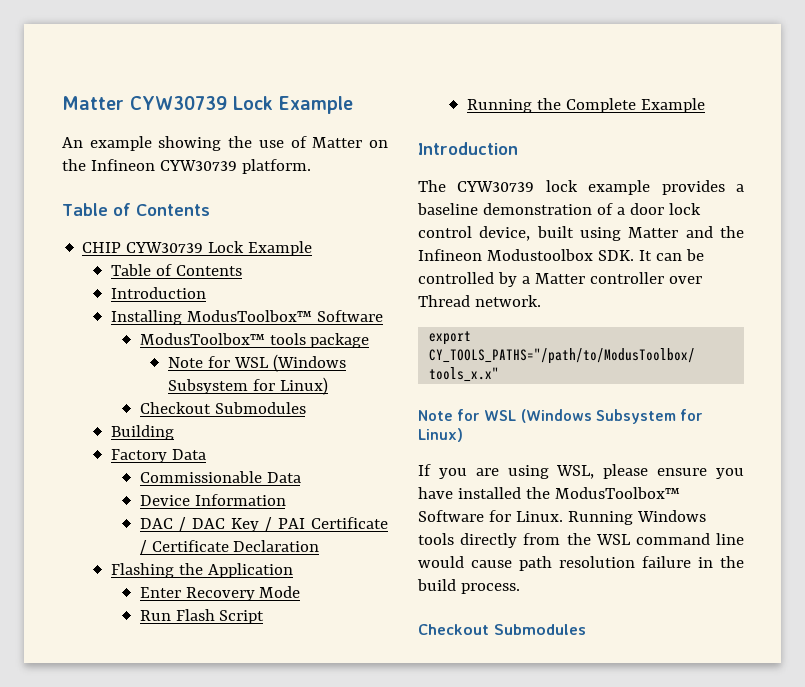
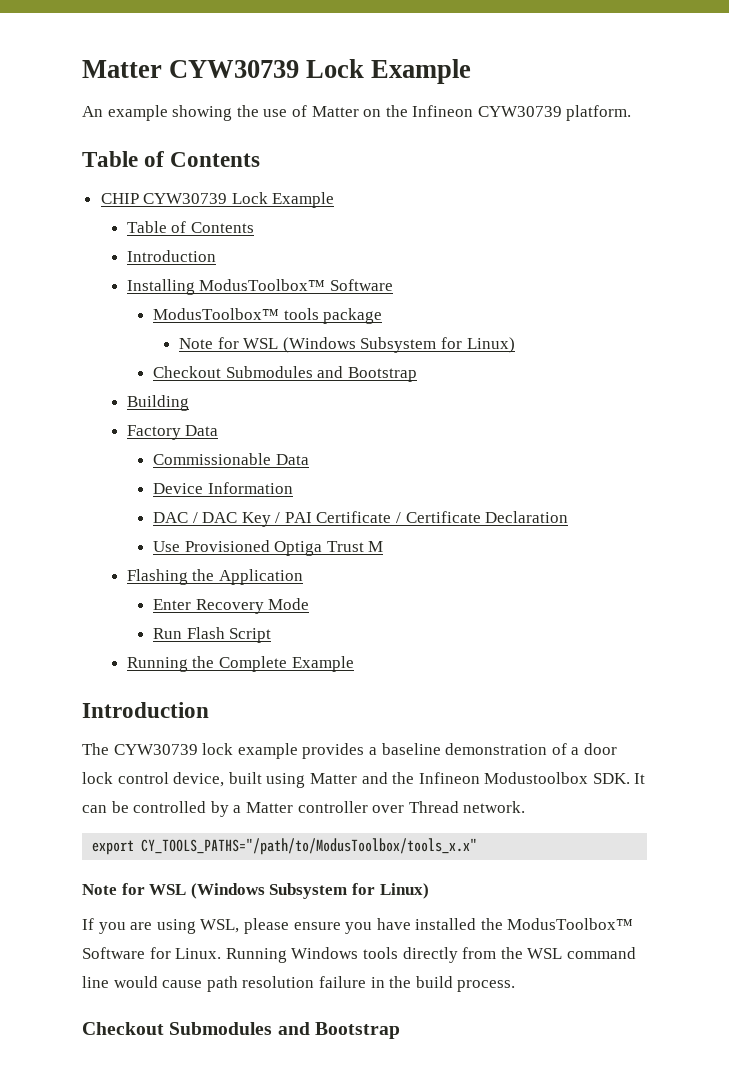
(306, 408) none -> [317,366,417,382] and Bootstrap
(320, 546) none -> [152,540,384,556] // Use Provisioned Optiga Trust M
(586, 629) none -> [277,1022,400,1039] and Bootstrap

